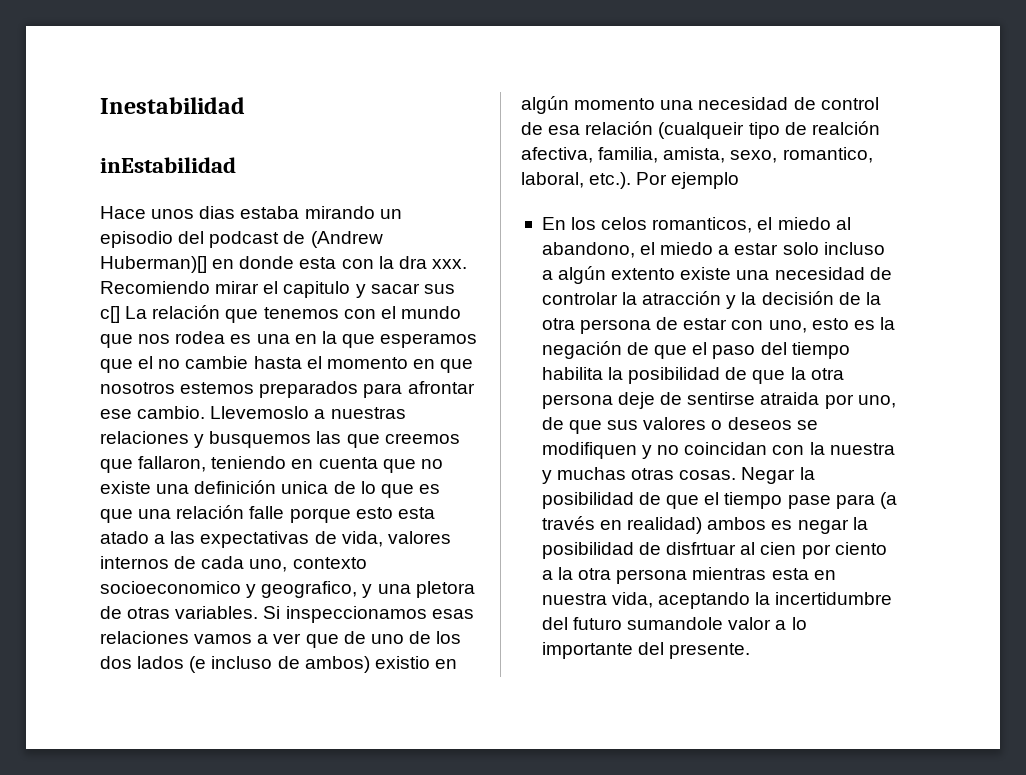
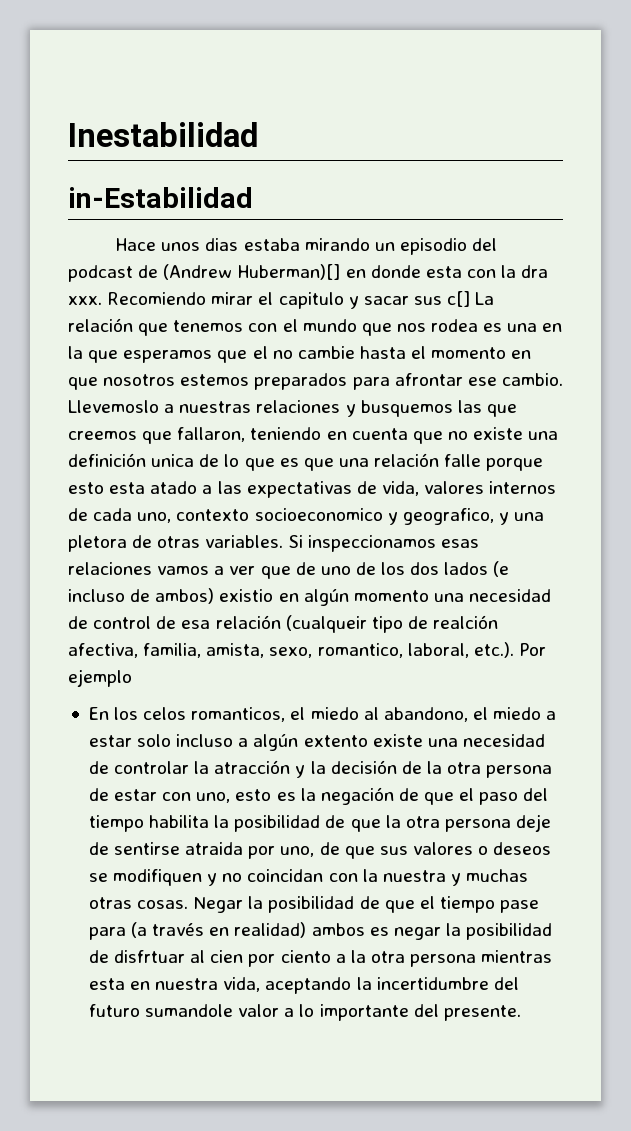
[100,157,236,173] inEstabilidad -> [68,187,253,208] in-Estabilidad

